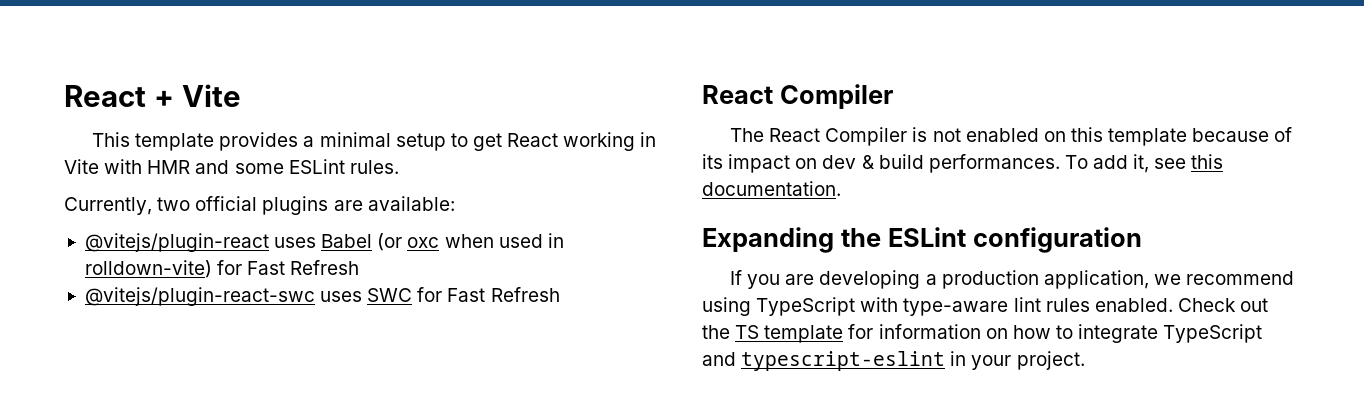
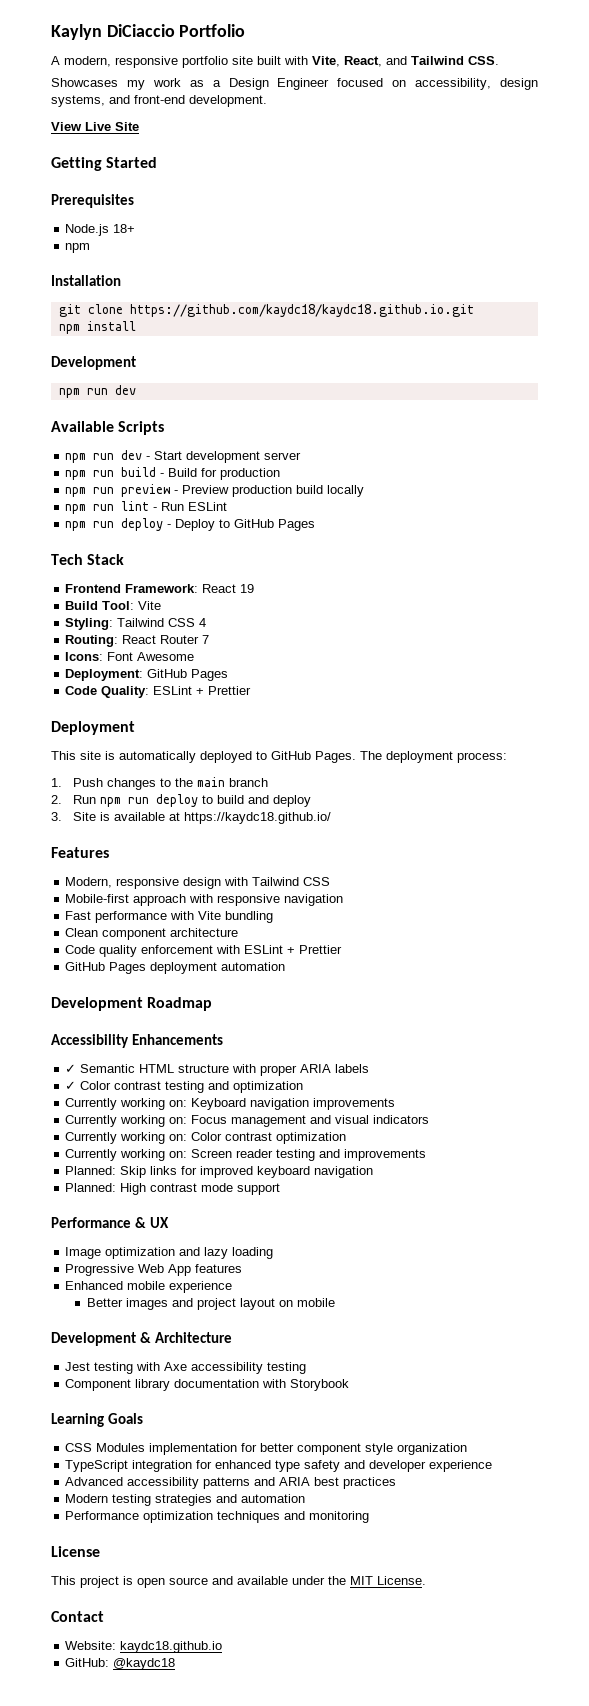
[64,84,241,107] [92,132,657,151] [64,159,399,174] [64,196,455,215] [84,233,564,252] [84,260,360,278] [84,287,560,306] [702,84,893,109] [730,127,1293,146] [702,154,1224,173] [702,181,841,196] [702,227,1142,253] [730,270,1295,289] [702,297,1269,316] [702,324,1263,343] [702,351,1085,371] React + Vite // This template provides a minimal setup to get React working in Vite with HMR and some ESLint rules. // Currently, two official plugins are available: // @vitejs/plugin-react uses Babel (or oxc when used in rolldown-vite) for Fast Refresh // @vitejs/plugin-react-swc uses SWC for Fast Refresh // React Compiler // The React Compiler is not enabled on this template because of its impact on dev & build performances. To add it, see this documentation. // Expanding the ESLint configuration // If you are developing a production application, we recommend using TypeScript with type-aware lint rules enabled. Check out the TS template for information on how to integrate TypeScript and typescript-eslint in your project. -> [51,24,246,40] [51,56,499,68] [51,78,538,90] [51,95,267,107] [51,122,139,131] [51,157,158,171] [51,194,134,208] [65,224,136,236] [65,243,91,253] [51,275,121,286] [58,304,474,317] [58,321,136,334] [51,356,136,370] [58,385,136,398] [51,421,165,435] [65,450,302,463] [65,467,281,480] [65,484,365,497] [65,501,228,514] [65,518,316,531] [51,554,125,565] [65,584,255,593] [65,601,162,610] [65,618,207,630] [65,635,210,647] [65,652,195,661] [65,669,229,681] [65,686,252,698] [51,721,135,735] [51,751,507,763] [51,777,268,790] [51,794,311,807] [51,812,331,824] [51,847,109,858] [65,877,331,889] [65,894,344,906] [65,911,274,923] [65,928,239,940] [65,945,343,957] [65,962,286,974] [51,997,213,1011] [51,1034,224,1048] [65,1064,370,1076] [65,1081,304,1093] [65,1098,396,1110] [65,1115,430,1127] [65,1132,347,1144] [65,1149,427,1161] [65,1166,374,1178] [65,1183,281,1195] [51,1217,170,1228] [65,1247,274,1259] [65,1264,243,1276] [65,1281,233,1293] [86,1298,335,1310] [51,1332,233,1346] [65,1362,307,1374] [65,1379,350,1391] [51,1413,144,1427] [65,1443,468,1455] [65,1460,493,1472] [65,1477,397,1489] [65,1494,306,1506] [65,1511,370,1523] [51,1546,100,1557] [51,1576,426,1588] [51,1611,104,1622] [65,1641,223,1653] [65,1658,176,1670] Kaylyn DiCiaccio Portfolio // A modern, responsive portfolio site built with Vite, React, and Tailwind CSS. // Showcases my work as a Design Engineer focused on accessibility, design systems, and front-end development. // View Live Site // Getting Started // Prerequisites // Node.js 18+ // npm // Installation // git clone https://github.com/kaydc18/kaydc18.github.io.git // npm install // Development // npm run dev // Available Scripts // npm run dev - Start development server // npm run build - Build for production // npm run preview - Preview production build locally // npm run lint - Run ESLint // npm run deploy - Deploy to GitHub Pages // Tech Stack // Frontend Framework: React 19 // Build Tool: Vite // Styling: Tailwind CSS 4 // Routing: React Router 7 // Icons: Font Awesome // Deployment: GitHub Pages // Code Quality: ESLint + Prettier // Deployment // This site is automatically deployed to GitHub Pages. The deployment process: // 1. Push changes to the main branch // 2. Run npm run deploy to build and deploy // 3. Site is available at https://kaydc18.github.io/ // Features // Modern, responsive design with Tailwind CSS // Mobile-first approach with responsive navigation // Fast performance with Vite bundling // Clean component architecture // Code quality enforcement with ESLint + Prettier // GitHub Pages deployment automation // Development Roadmap // Accessibility Enhancements // ✓ Semantic HTML structure with proper ARIA labels // ✓ Color contrast testing and optimization // Currently working on: Keyboard navigation improvements // Currently working on: Focus management and visual indicators // Currently working on: Color contrast optimization // Currently working on: Screen reader testing and improvements // Planned: Skip links for improved keyboard navigation // Planned: High contrast mode support // Performance & UX // Image optimization and lazy loading // Progressive Web App features // Enhanced mobile experience // Better images and project layout on mobile // Development & Architecture // Jest testing with Axe accessibility testing // Component library documentation with Storybook // Learning Goals // CSS Modules implementation for better component style organization // TypeScript integration for enhanced type safety and developer experience // Advanced accessibility patterns and ARIA best practices // Modern testing strategies and automation // Performance optimization techniques and monitoring // License // This project is open source and available under the MIT License. // Contact // Website: kaydc18.github.io // GitHub: @kaydc18

